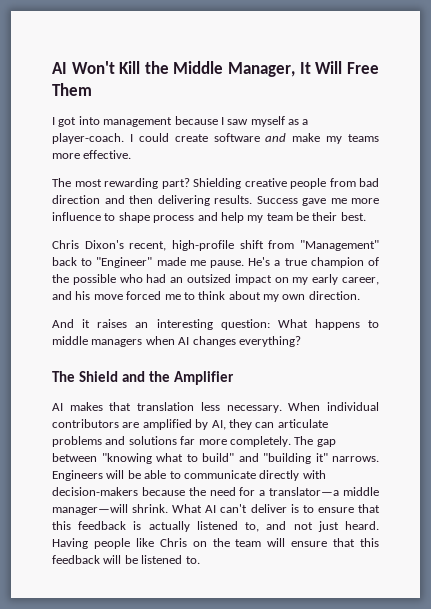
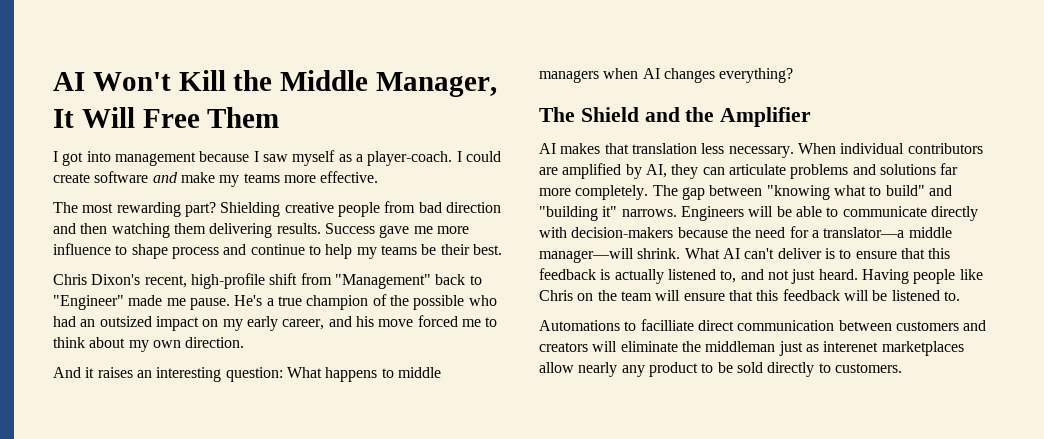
(153, 199) none -> [111,223,206,238] watching them
(218, 216) none -> [250,244,321,255] continue to
[266,213,293,221] team -> [380,245,417,255] teams
(200, 560) none -> [539,319,987,331] [539,341,964,356] [539,362,902,377] // Automations to facilliate direct communication between customers and creators will eliminate the middleman just as interenet marketplaces allow nearly any product to be sold directly to customers.

